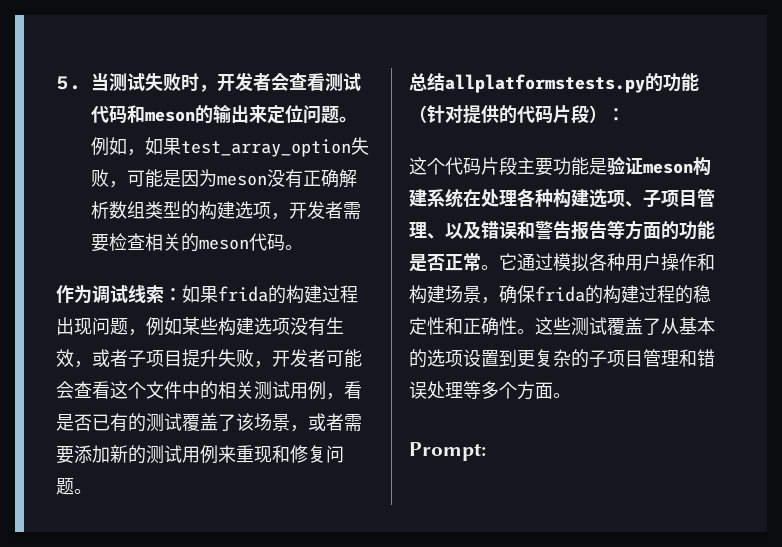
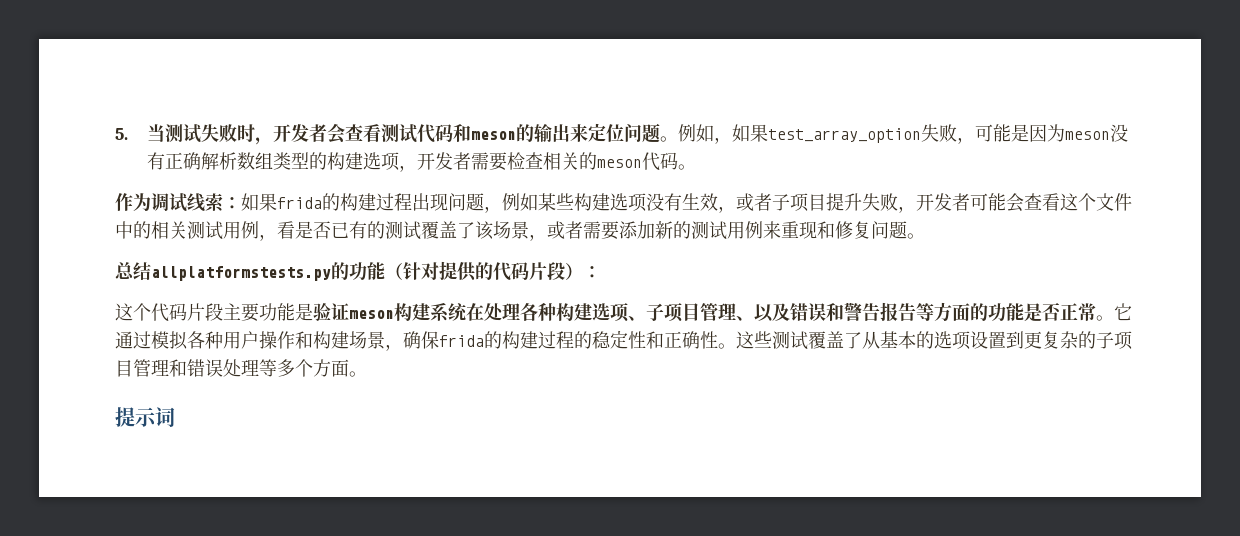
[409,442,486,461] Prompt: -> [115,407,175,427] 提示词

